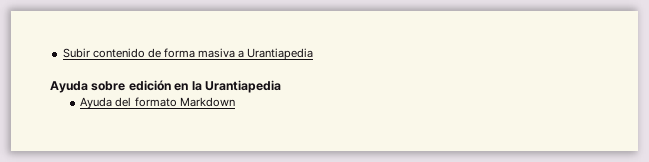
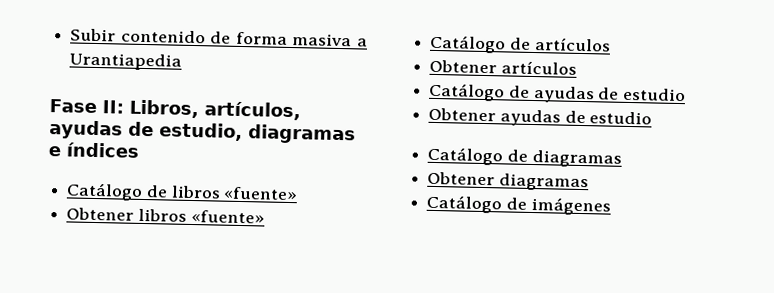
[50,80,281,93] [80,97,235,109] Ayuda sobre edición en la Urantiapedia // Ayuda del formato Markdown -> [49,99,301,121] [49,120,356,145] [48,142,140,158] [66,182,299,201] [66,207,265,224] [429,34,611,54] [429,59,577,75] [428,82,687,104] [428,107,653,127] [427,146,622,168] [427,171,589,192] [426,194,611,216] Fase II: Libros, artículos, ayudas de estudio, diagramas e índices // Catálogo de libros «fuente» // Obtener libros «fuente» // Catálogo de artículos // Obtener artículos // Catálogo de ayudas de estudio // Obtener ayudas de estudio // Catálogo de diagramas // Obtener diagramas // Catálogo de imágenes

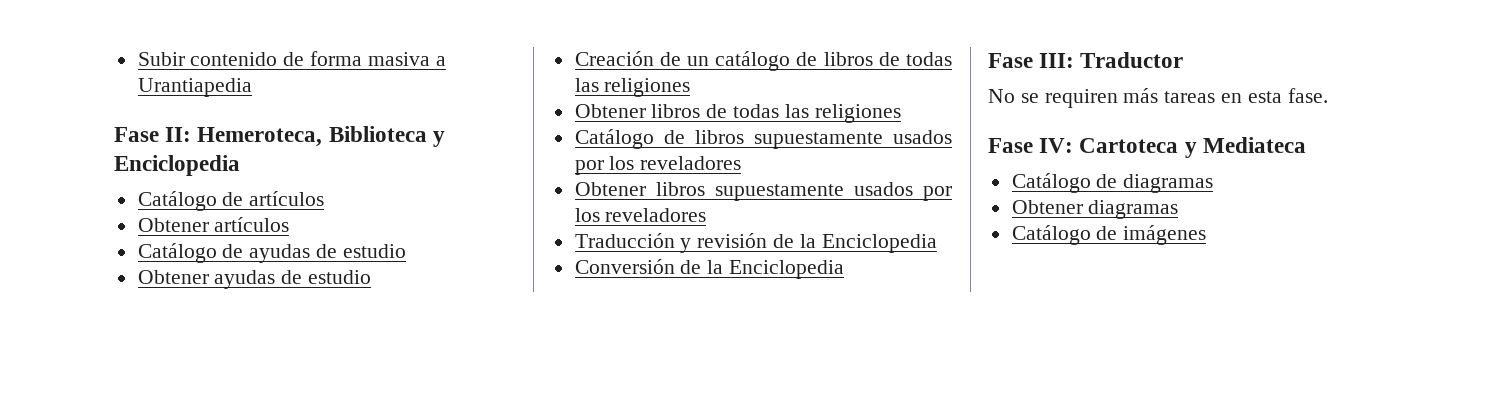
[128,99,301,121] [49,120,356,145] [48,142,140,158] [66,182,299,201] [66,207,265,224] Libros, artículos, ayudas de estudio, diagramas e índices // Catálogo de libros «fuente» // Obtener libros «fuente» -> [197,126,445,147] [114,155,240,176] Hemeroteca, Biblioteca y Enciclopedia
(653, 118) none -> [574,51,952,71] [574,78,691,97] [574,104,901,123] [574,129,952,149] [574,156,742,175] [574,182,952,201] [574,208,707,222] [574,233,937,253] [574,259,845,279] [988,52,1184,68] [988,88,1328,108] [988,137,1306,158] // Creación de un catálogo de libros de todas las religiones // Obtener libros de todas las religiones // Catálogo de libros supuestamente usados por los reveladores // Obtener libros supuestamente usados por los reveladores // Traducción y revisión de la Enciclopedia // Conversión de la Enciclopedia // Fase III: Traductor // No se requiren más tareas en esta fase. // Fase IV: Cartoteca y Mediateca

